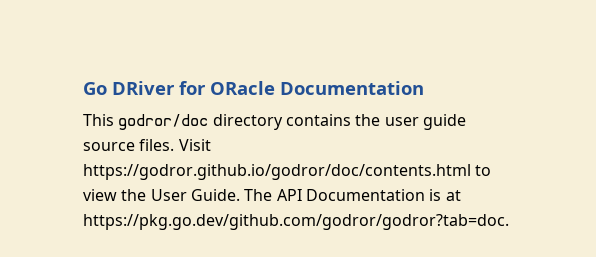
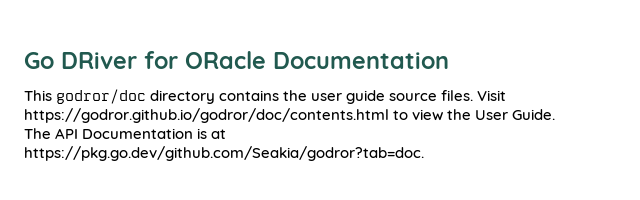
[83,214,509,230] https://pkg.go.dev/github.com/godror/godror?tab=doc. -> [24,146,424,161] https://pkg.go.dev/github.com/Seakia/godror?tab=doc.

